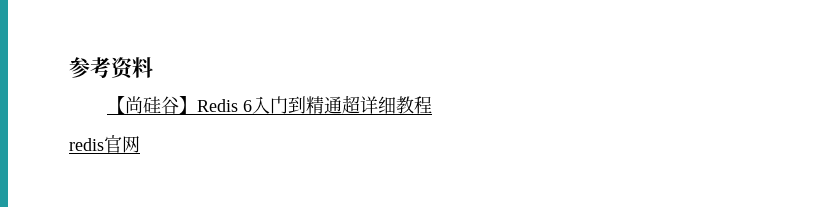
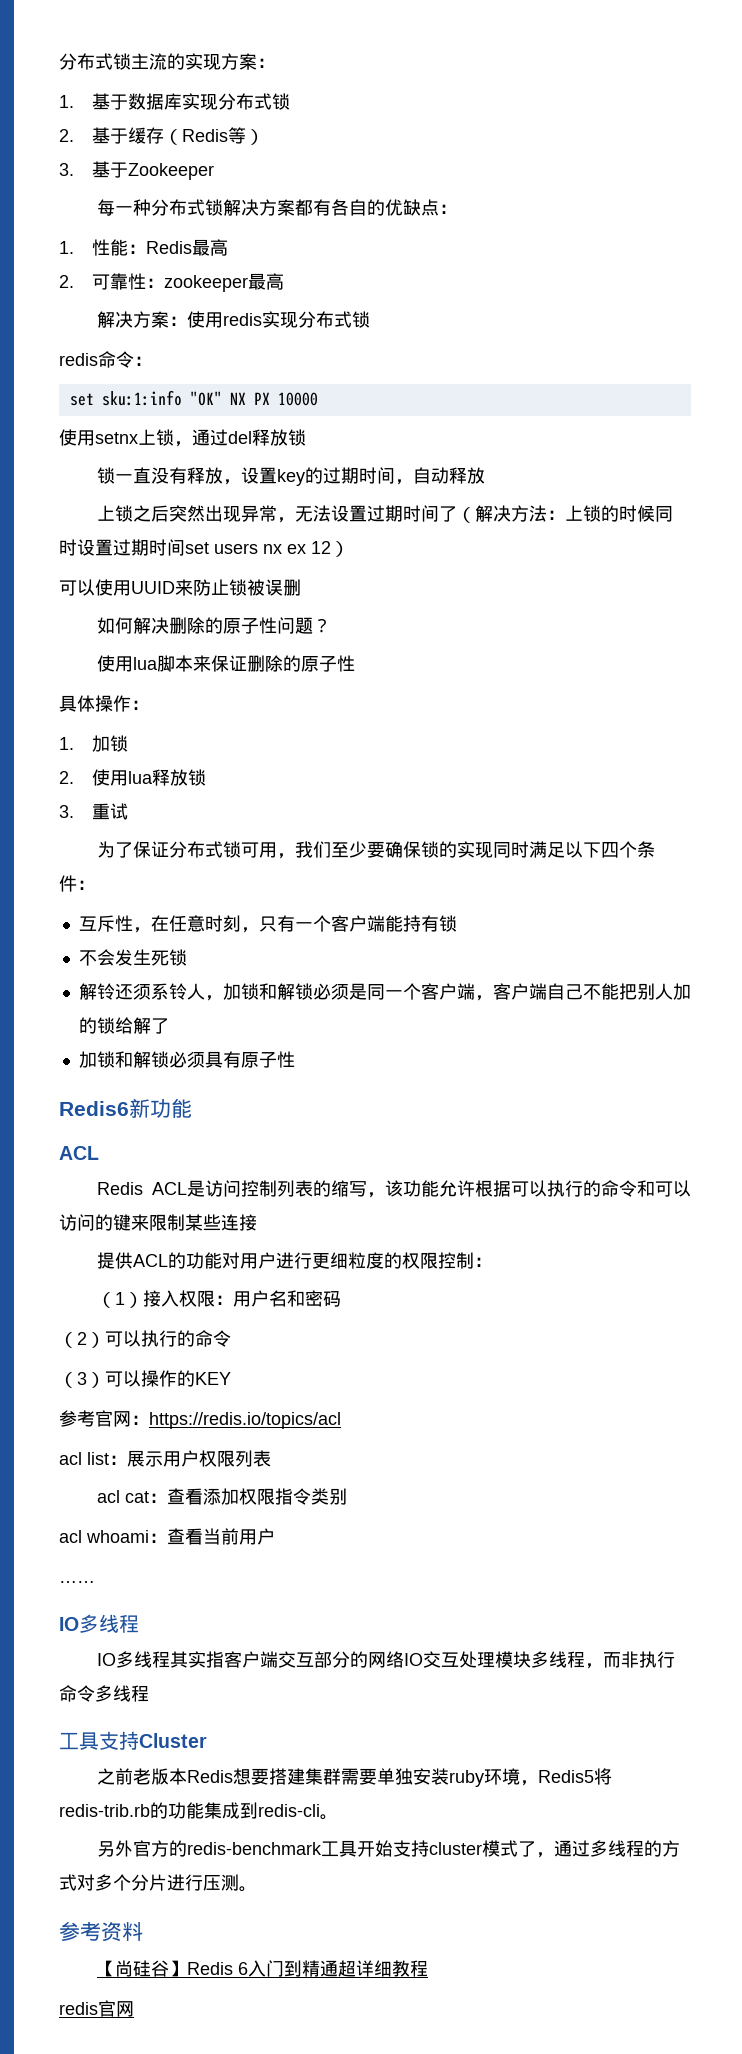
(69, 67) none -> [59,53,275,70] [59,93,291,110] [59,127,265,145] [59,161,215,180] [97,199,458,216] [59,239,229,256] [59,273,285,292] [97,311,371,328] [59,351,152,368] [69,390,318,406] [59,429,306,447] [97,467,486,486] [97,505,674,523] [59,539,349,557] [59,579,301,596] [97,617,332,634] [97,655,356,672] [59,695,149,712] [59,735,129,752] [59,769,207,786] [59,803,129,820] [97,841,656,859] [59,875,95,892] [78,915,457,933] [78,949,187,966] [78,983,691,1001] [78,1017,169,1034] [78,1051,295,1068] [59,1098,192,1118] [59,1146,99,1160] [97,1180,691,1198] [59,1214,257,1231] [97,1252,493,1269] [97,1290,342,1308] [59,1330,231,1348] [59,1370,231,1388] [59,1410,341,1429] [59,1450,271,1467] [97,1488,348,1505] [59,1528,275,1545] [59,1581,95,1583] [59,1614,139,1633] [97,1651,676,1669] [59,1685,149,1702] [59,1731,207,1750] [97,1768,613,1787] [59,1802,338,1820] [97,1840,681,1858] [59,1874,257,1892] 分布式锁主流的实现方案： // 1.基于数据库实现分布式锁 // 2.基于缓存（Redis等） // 3.基于Zookeeper // 每一种分布式锁解决方案都有各自的优缺点： // 1.性能：Redis最高 // 2.可靠性：zookeeper最高 // 解决方案：使用redis实现分布式锁 // redis命令： // set sku:1:info "OK" NX PX 10000 // 使用setnx上锁，通过del释放锁 // 锁一直没有释放，设置key的过期时间，自动释放 // 上锁之后突然出现异常，无法设置过期时间了（解决方法：上锁的时候同时设置过期时间set users nx ex 12） // 可以使用UUID来防止锁被误删 // 如何解决删除的原子性问题？ // 使用lua脚本来保证删除的原子性 // 具体操作： // 1.加锁 // 2.使用lua释放锁 // 3.重试 // 为了保证分布式锁可用，我们至少要确保锁的实现同时满足以下四个条件： // 互斥性，在任意时刻，只有一个客户端能持有锁 // 不会发生死锁 // 解铃还须系铃人，加锁和解锁必须是同一个客户端，客户端自己不能把别人加的锁给解了 // 加锁和解锁必须具有原子性 // Redis6新功能 // ACL // Redis ACL是访问控制列表的缩写，该功能允许根据可以执行的命令和可以访问的键来限制某些连接 // 提供ACL的功能对用户进行更细粒度的权限控制： // （1）接入权限：用户名和密码 // （2）可以执行的命令 // （3）可以操作的KEY // 参考官网：https://redis.io/topics/acl // acl list：展示用户权限列表 // acl cat：查看添加权限指令类别 // acl whoami：查看当前用户 // …… // IO多线程 // IO多线程其实指客户端交互部分的网络IO交互处理模块多线程，而非执行命令多线程 // 工具支持Cluster // 之前老版本Redis想要搭建集群需要单独安装ruby环境，Redis5将redis-trib.rb的功能集成到redis-cli。 // 另外官方的redis-benchmark工具开始支持cluster模式了，通过多线程的方式对多个分片进行压测。 //

